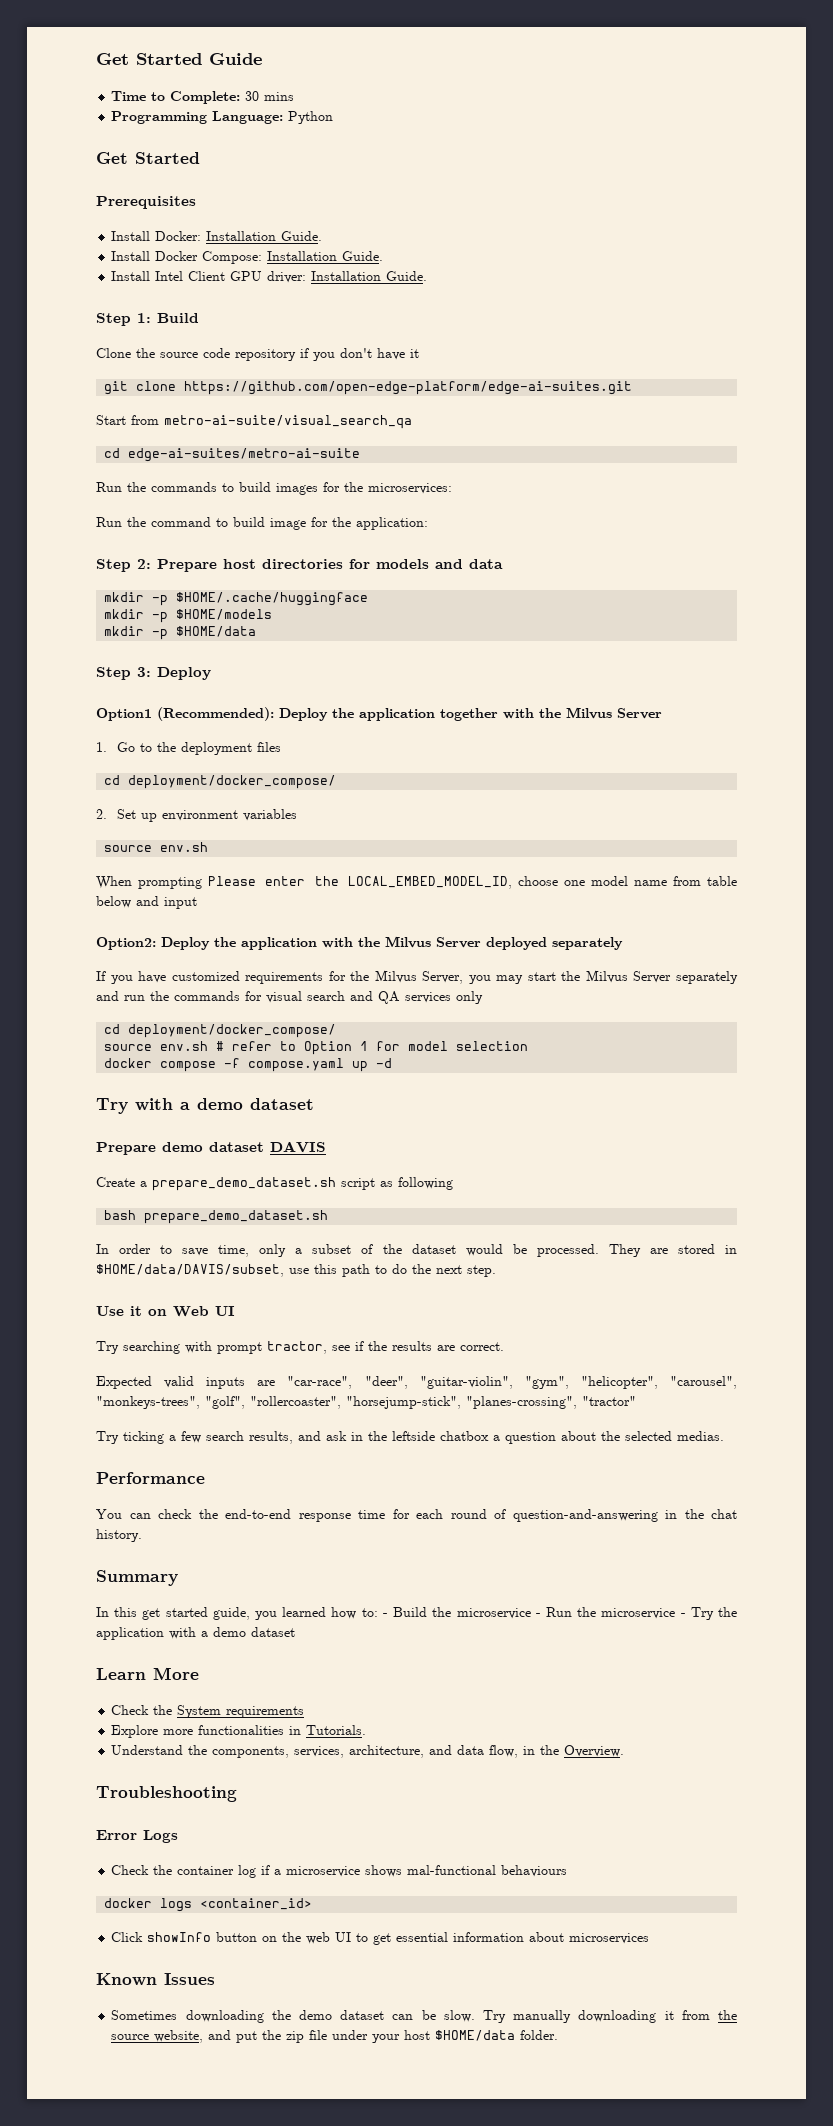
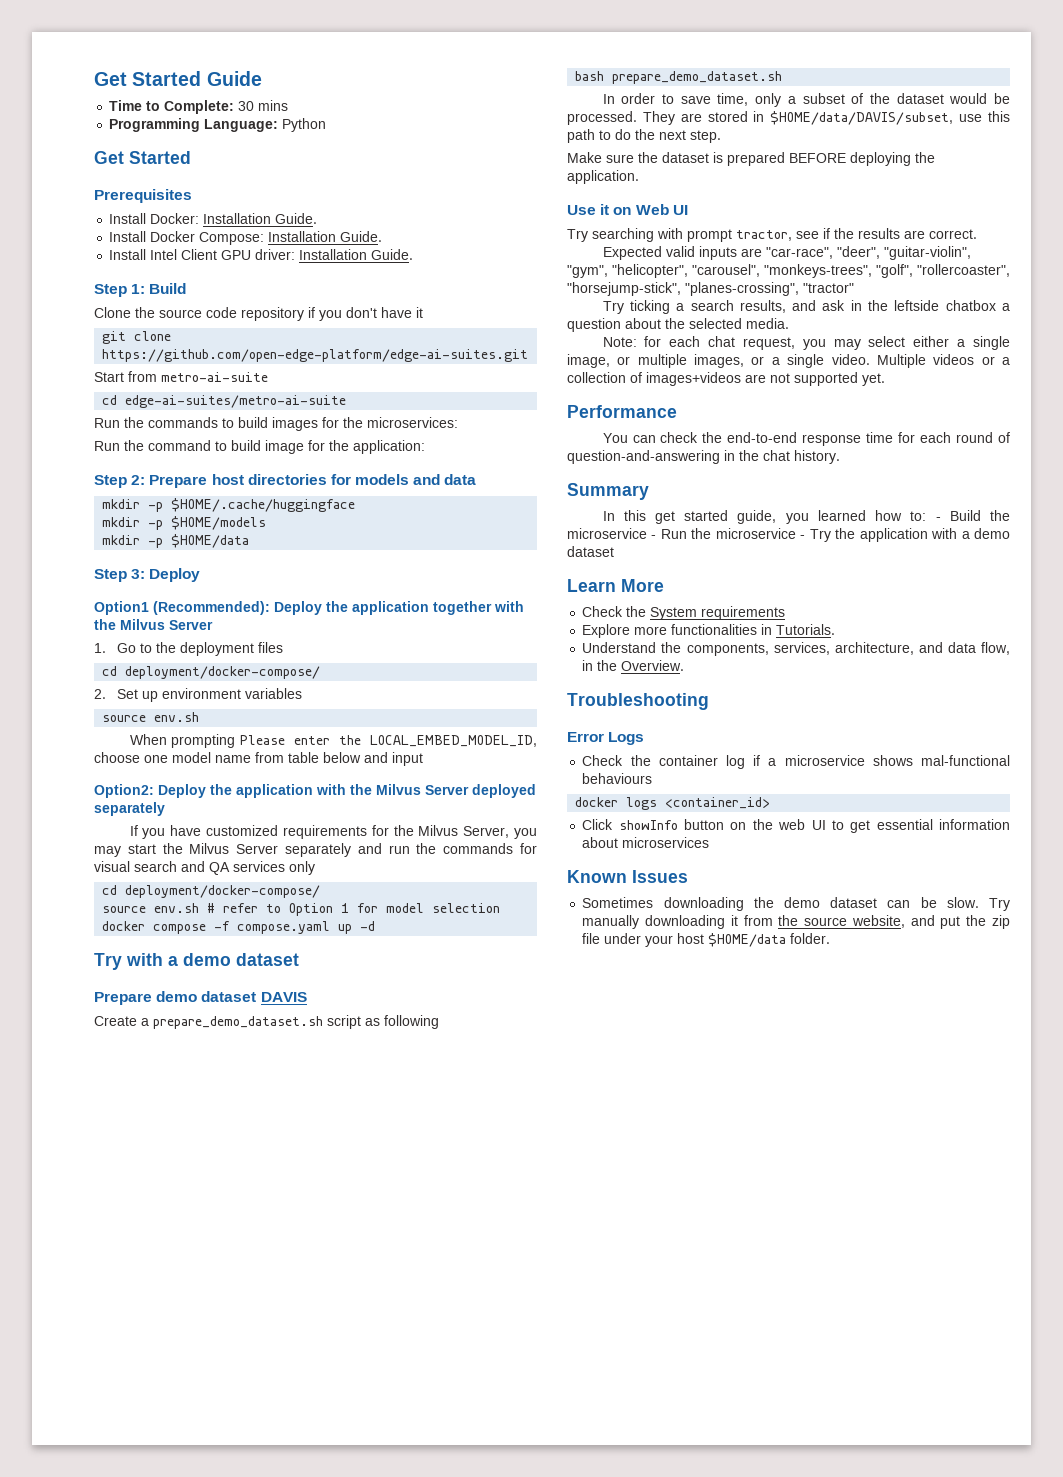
[164,415,412,429] metro-ai-suite/visual_search_qa -> [161,372,268,382] metro-ai-suite
[128,775,337,789] deployment/docker_compose/ -> [125,666,321,679] deployment/docker-compose/
[128,1024,337,1038] deployment/docker_compose/ -> [125,885,321,898] deployment/docker-compose/
(496, 1271) none -> [567,152,935,166] [567,170,639,184] // Make sure the dataset is prepared BEFORE deploying the application.
[181,1431,201,1443] few -> (685, 307) none
[677,1431,724,1441] medias. -> [746,318,789,329] [602,336,1010,350] [567,354,1010,368] [567,372,885,386] media. // Note: for each chat request, you may select either a single image, or multiple images, or a single video. Multiple videos or a collection of images+videos are not supported yet.

